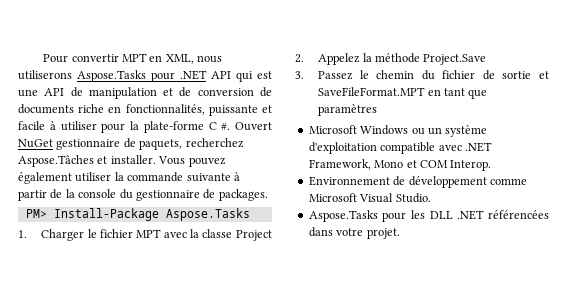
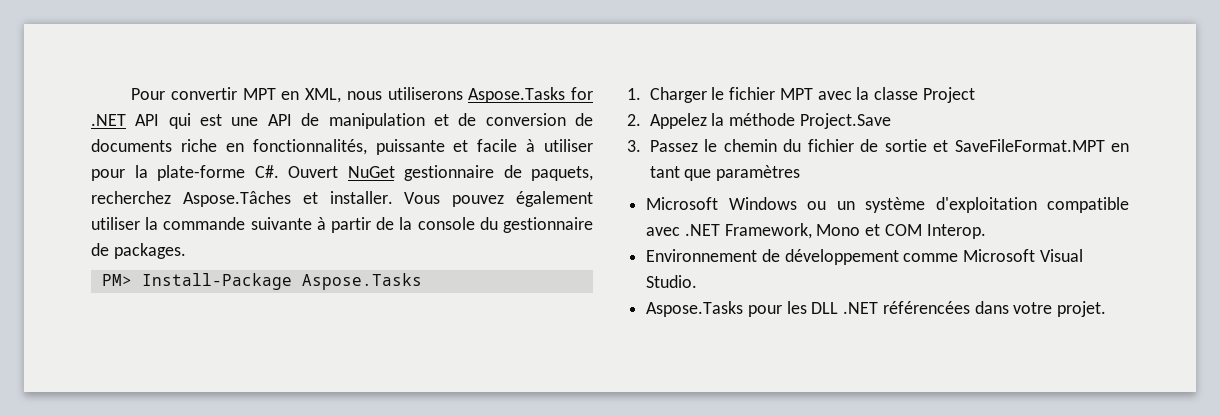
[151,72,175,82] pour -> [571,87,593,100] for
[208,122,231,130] C #. -> [254,165,279,178] C#.

